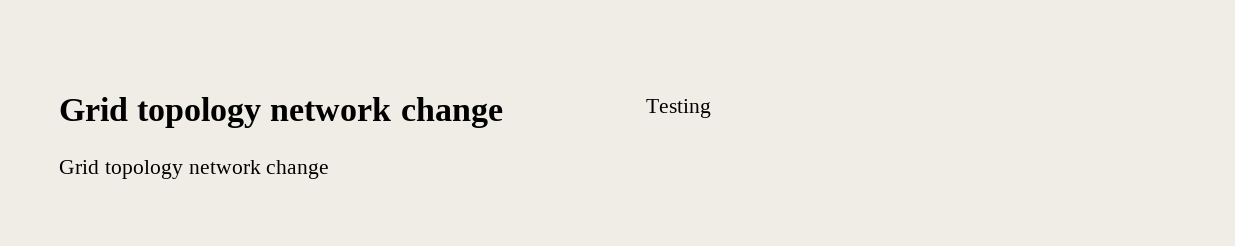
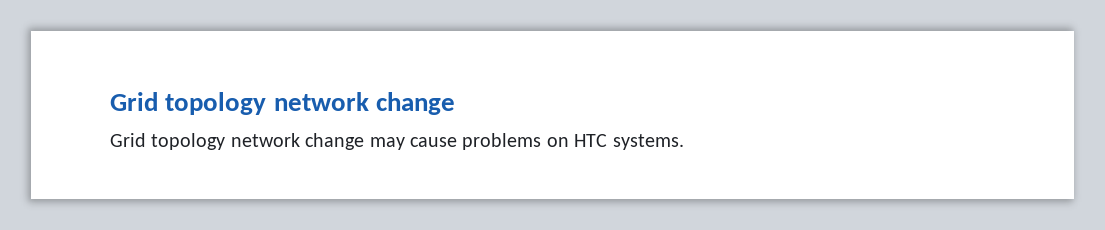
[646,99,711,118] // Testing -> [369,133,684,150] may cause problems on HTC systems.

